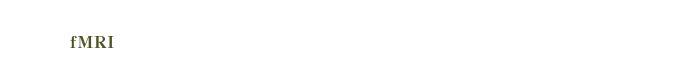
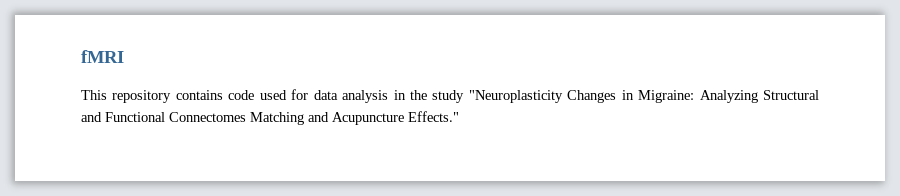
(114, 42) none -> [81,89,819,103] [81,111,459,125] // This repository contains code used for data analysis in the study "Neuroplasticity Changes in Migraine: Analyzing Structural and Functional Connectomes Matching and Acupuncture Effects."

